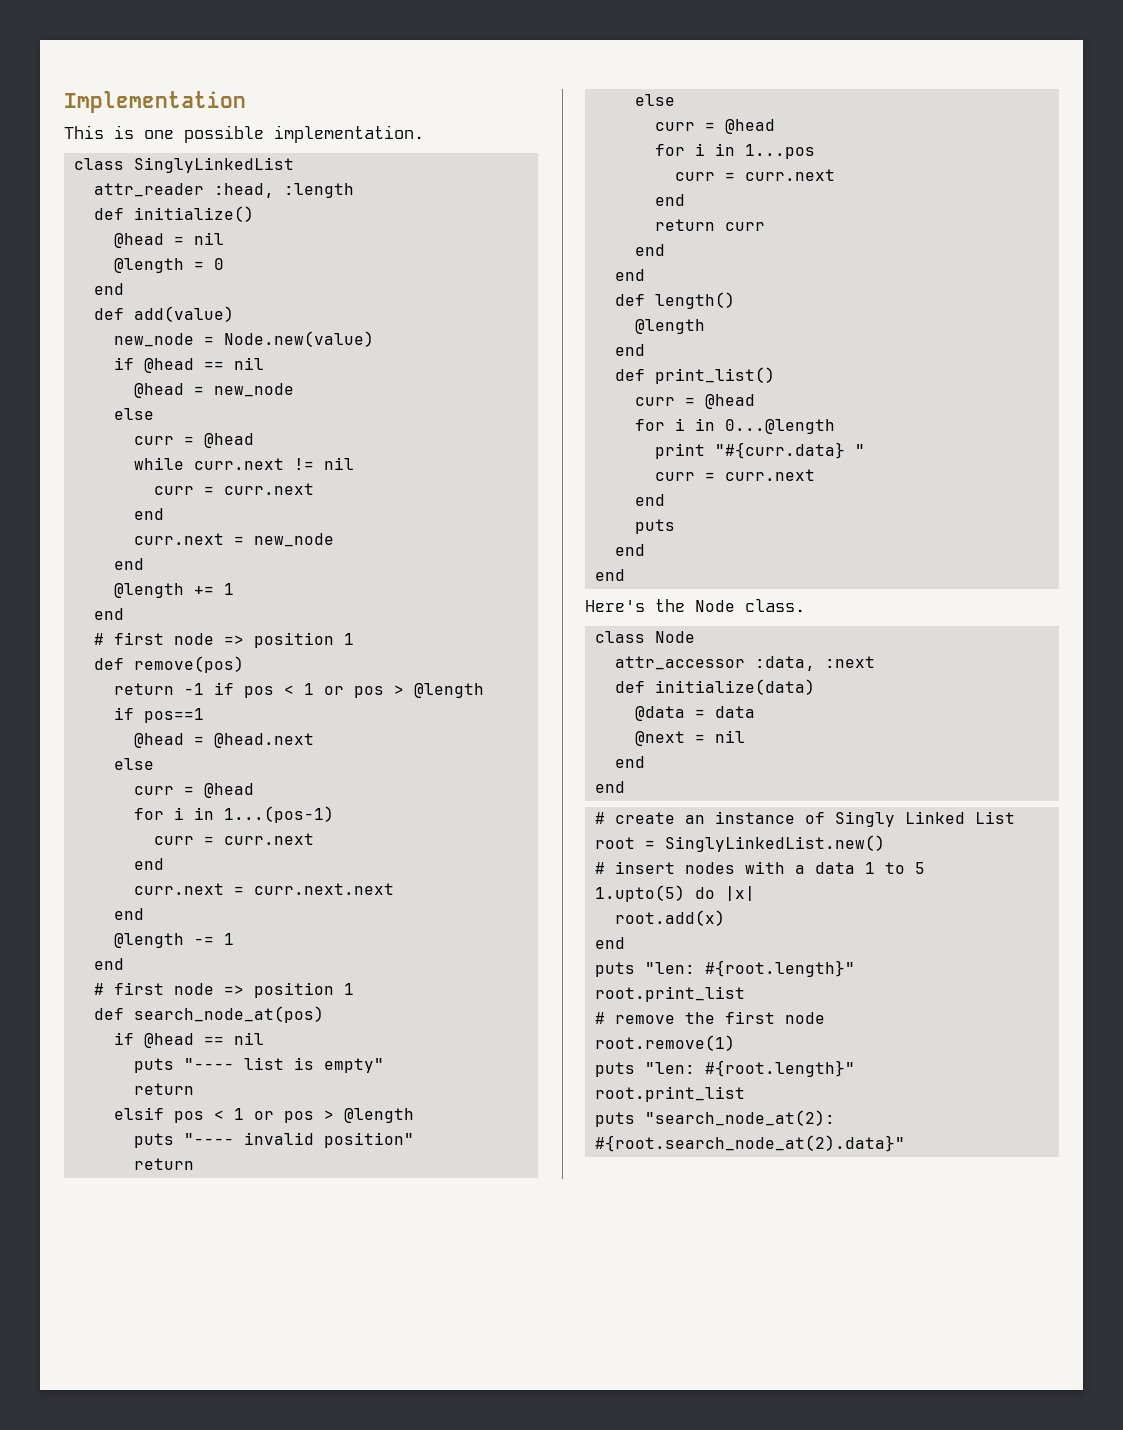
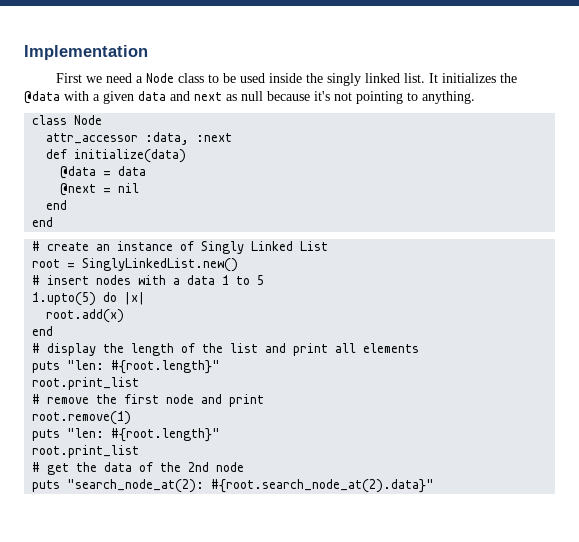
[64,125,424,143] [73,157,294,173] [93,183,354,198] [93,206,254,222] [113,232,224,248] [113,258,224,273] [93,283,124,295] [93,306,234,322] [113,331,374,347] [113,357,264,373] [133,383,294,398] [113,408,154,420] [133,433,254,448] [133,457,354,470] [153,483,314,495] [133,508,164,520] [133,533,334,547] [113,558,144,570] [113,583,234,598] [93,608,124,620] [93,632,354,648] [93,656,244,673] [113,682,484,698] [113,707,204,723] [133,733,314,748] [113,758,154,770] [133,783,254,798] [133,806,334,823] [153,833,314,845] [133,858,164,870] [133,883,394,895] [113,908,144,920] [113,933,234,948] [93,958,124,970] [93,982,354,998] [93,1006,324,1023] [113,1032,264,1048] [133,1057,384,1073] [133,1083,194,1095] [113,1107,414,1123] [133,1132,414,1148] [133,1158,194,1170] [634,94,675,106] [654,119,775,134] [654,143,815,159] [674,169,835,181] [654,194,685,206] [654,219,765,231] [634,244,665,256] [614,269,645,281] [614,292,735,309] [634,319,705,334] [614,344,645,356] [614,367,775,384] [634,394,755,409] [634,418,835,434] [654,442,865,459] [654,469,815,481] [634,494,665,506] [634,519,675,534] [614,544,645,556] [594,569,625,581] [585,599,805,612] This is one possible implementation. // class SinglyLinkedList // attr_reader :head, :length // def initialize() // @head = nil // @length = 0 // end // def add(value) // new_node = Node.new(value) // if @head == nil // @head = new_node // else // curr = @head // while curr.next != nil // curr = curr.next // end // curr.next = new_node // end // @length += 1 // end // # first node => position 1 // def remove(pos) // return -1 if pos < 1 or pos > @length // if pos==1 // @head = @head.next // else // curr = @head // for i in 1...(pos-1) // curr = curr.next // end // curr.next = curr.next.next // end // @length -= 1 // end // # first node => position 1 // def search_node_at(pos) // if @head == nil // puts "---- list is empty" // return // elsif pos < 1 or pos > @length // puts "---- invalid position" // return // else // curr = @head // for i in 1...pos // curr = curr.next // end // return curr // end // end // def length() // @length // end // def print_list() // curr = @head // for i in 0...@length // print "#{curr.data} " // curr = curr.next // end // puts // end // end // Here's the Node class. -> [55,73,517,86] [24,91,475,104] First we need a Node class to be used inside the singly linked list. It initializes the @data with a given data and next as null because it's not pointing to anything.
(625, 943) none -> [32,343,420,356] // # display the length of the list and print all elements
(825, 1018) none -> [201,394,265,407] and print
(745, 1094) none -> [32,462,245,475] // # get the data of the 2nd node

